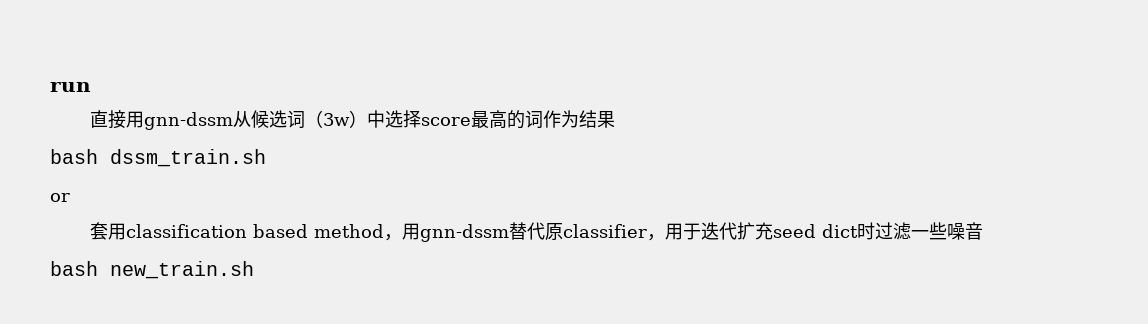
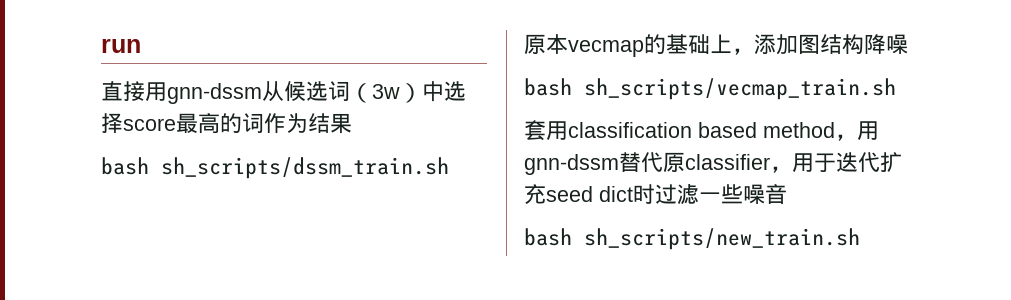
[110,149,266,167] [50,193,70,202] dssm_train.sh // or -> [161,157,449,179] [524,34,908,57] [524,78,896,100] sh_scripts/dssm_train.sh // 原本vecmap的基础上，添加图结构降噪 // bash sh_scripts/vecmap_train.sh
[110,261,254,279] new_train.sh -> [584,228,860,250] sh_scripts/new_train.sh

